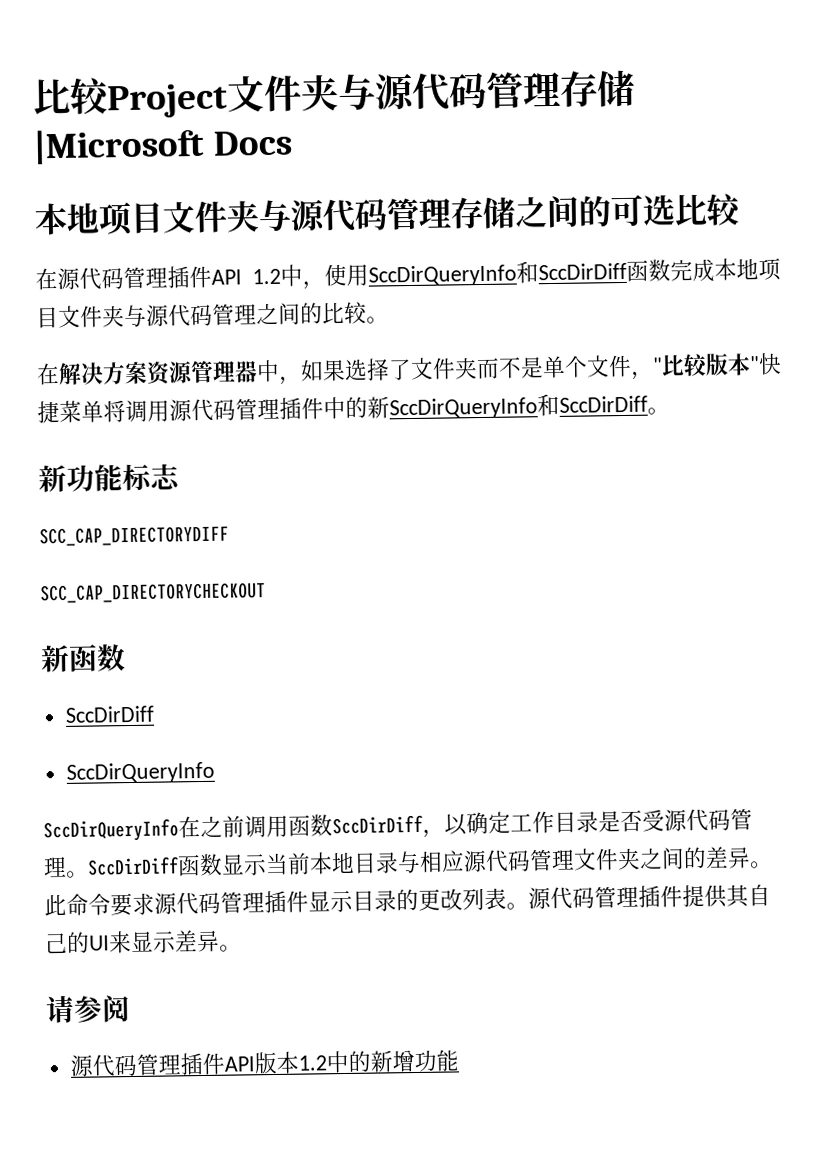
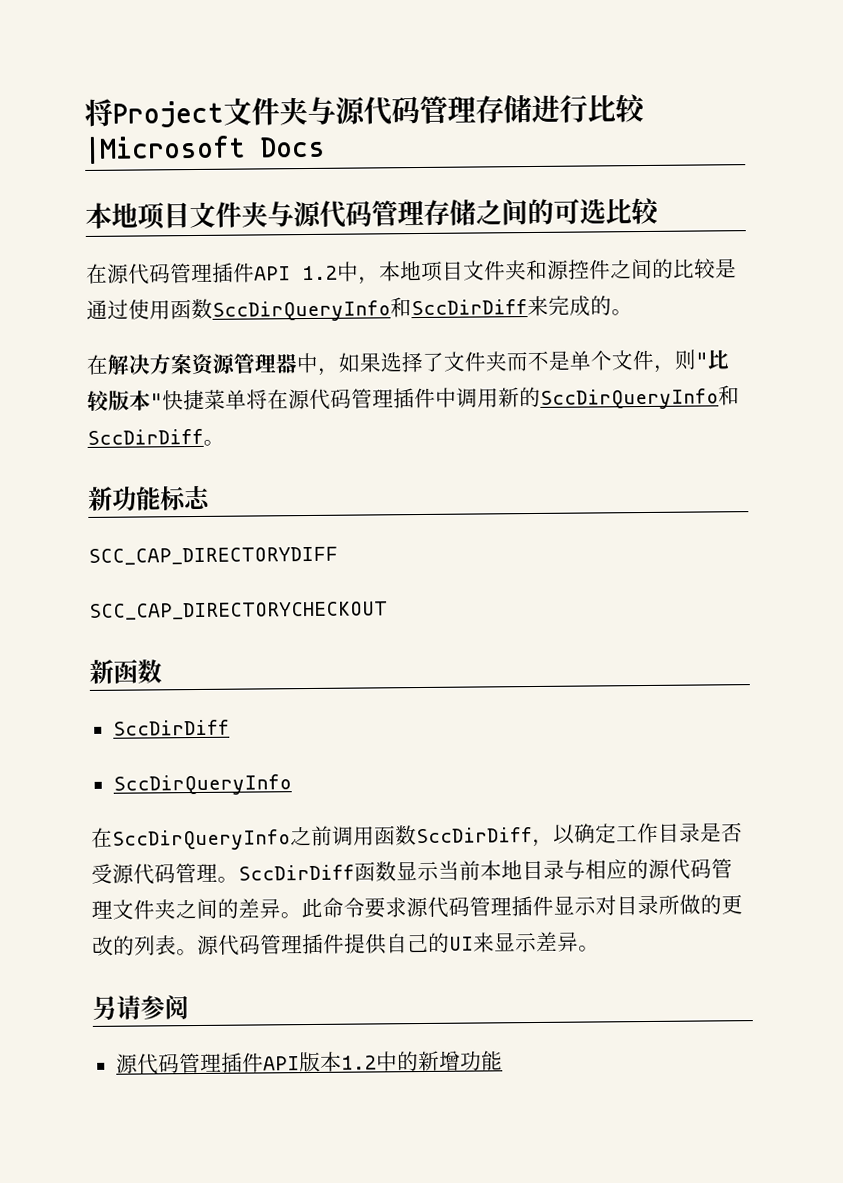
[32,77,111,115] 比较 -> [84,98,113,127] 将
(635, 88) none -> [531,93,646,123] 进行比较
[324,257,781,287] [36,301,367,329] 使用SccDirQueryInfo和SccDirDiff函数完成本地项目文件夹与源代码管理之间的比较 -> [379,258,737,282] [86,295,612,322] 本地项目文件夹和源控件之间的比较是通过使用函数SccDirQueryInfo和SccDirDiff来完成的
(654, 375) none -> [674,349,697,370] 则
[125,399,170,423] 调用 -> [267,389,289,410] 在
[345,396,390,419] 的新 -> [456,386,541,408] 调用新的
[43,816,201,843] SccDirQueryInfo在 -> [91,827,291,851] 在SccDirQueryInfo
(465, 861) none -> [627,858,649,880] 的
[352,888,463,912] 目录的更改 -> [595,894,743,916] [92,935,135,956] 对目录所做的更改的
[726,884,750,908] 其 -> (387, 944) none
(242, 948) none -> [92,995,117,1020] 另

